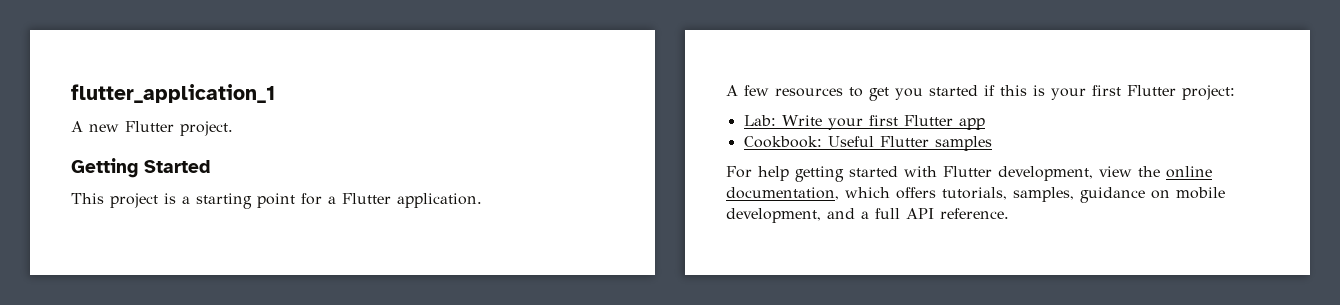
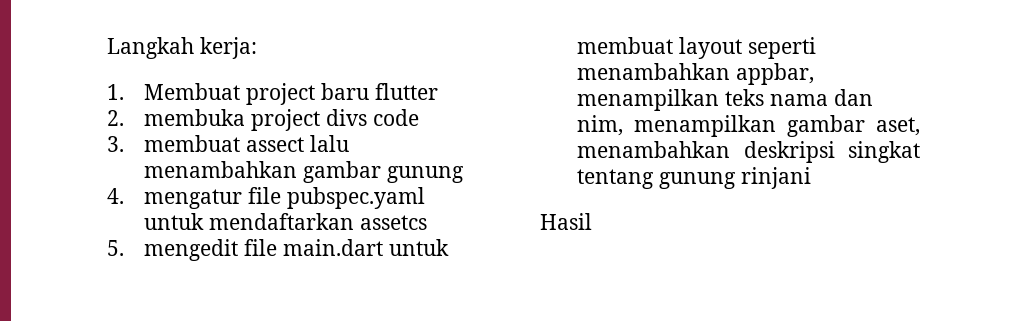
[71,84,275,103] [71,121,233,136] [71,158,210,178] [71,193,482,209] [726,85,1235,101] [743,115,985,130] [743,136,992,151] [726,166,1212,182] [726,187,1225,203] [726,208,1009,223] flutter_application_1 // A new Flutter project. // Getting Started // This project is a starting point for a Flutter application. // A few resources to get you started if this is your first Flutter project: // Lab: Write your first Flutter app // Cookbook: Useful Flutter samples // For help getting started with Flutter development, view the online documentation, which offers tutorials, samples, guidance on mobile development, and a full API reference. -> [107,37,257,59] [107,83,438,105] [107,109,419,131] [107,135,349,152] [144,161,464,183] [107,187,425,209] [144,213,427,230] [107,239,449,261] [577,37,816,59] [577,63,815,85] [577,89,873,111] [577,115,920,137] [577,141,920,163] [577,167,811,189] [540,213,592,230] Langkah kerja: // 1. Membuat project baru flutter // 2. membuka project divs code // 3. membuat assect lalu menambahkan gambar gunung // 4. mengatur file pubspec.yaml untuk mendaftarkan assetcs // 5. mengedit file main.dart untuk membuat layout seperti menambahkan appbar, menampilkan teks nama dan nim, menampilkan gambar aset, menambahkan deskripsi singkat tentang gunung rinjani // Hasil

